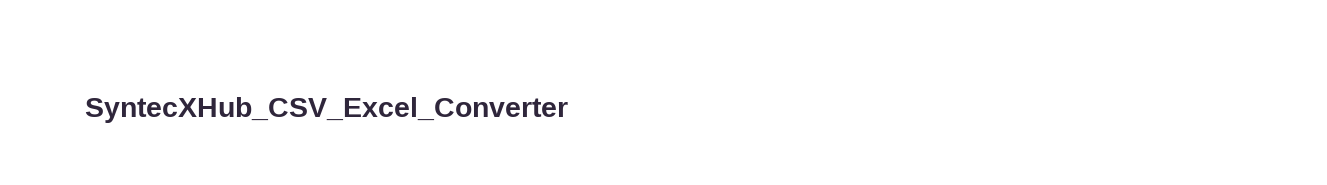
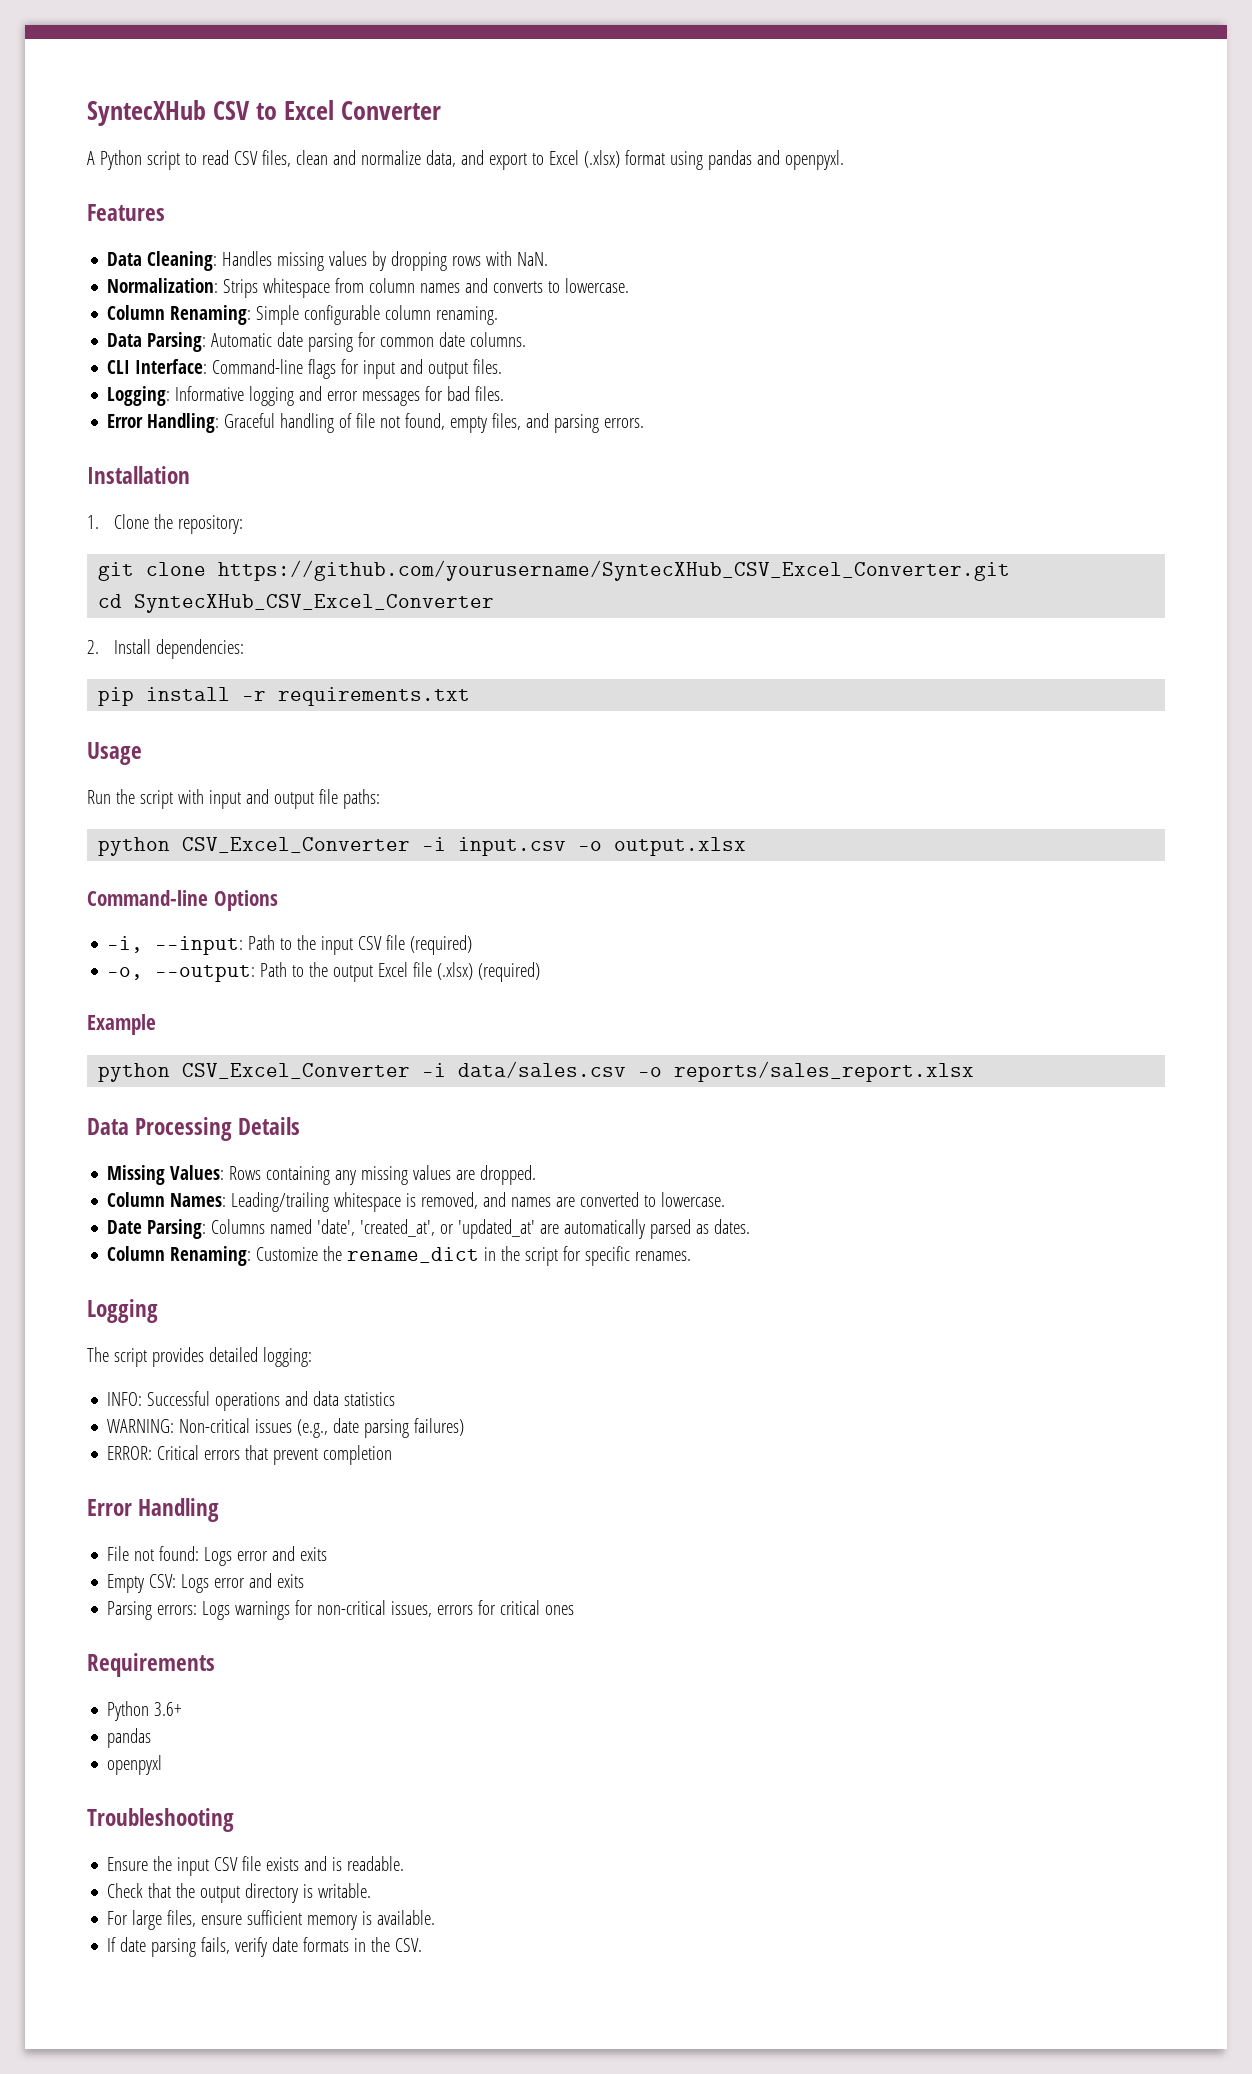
[85,97,568,123] SyntecXHub_CSV_Excel_Converter -> [87,100,442,126] [87,150,844,170] [87,204,165,221] [107,251,549,271] [107,278,630,298] [107,305,499,325] [107,332,527,352] [107,359,503,379] [107,386,505,406] [107,413,645,433] [87,466,190,484] [87,514,243,534] [98,560,1011,581] [98,594,495,613] [87,639,244,659] [98,687,471,706] [87,742,142,765] [87,789,380,809] [98,837,747,856] [87,890,278,911] [107,935,473,955] [107,962,541,982] [87,1014,156,1035] [98,1061,975,1082] [87,1117,301,1141] [107,1165,537,1185] [107,1192,726,1212] [107,1219,751,1239] [107,1246,692,1266] [87,1299,158,1323] [87,1347,312,1367] [107,1391,396,1411] [107,1418,465,1438] [107,1445,393,1465] [87,1498,220,1522] [107,1546,328,1566] [107,1573,305,1593] [107,1600,575,1620] [87,1653,215,1677] [107,1701,183,1721] [107,1728,152,1748] [107,1755,163,1775] [87,1808,234,1832] [107,1856,405,1876] [107,1883,372,1903] [107,1910,436,1930] [107,1937,423,1957] SyntecXHub CSV to Excel Converter // A Python script to read CSV files, clean and normalize data, and export to Excel (.xlsx) format using pandas and openpyxl. // Features // Data Cleaning: Handles missing values by dropping rows with NaN. // Normalization: Strips whitespace from column names and converts to lowercase. // Column Renaming: Simple configurable column renaming. // Data Parsing: Automatic date parsing for common date columns. // CLI Interface: Command-line flags for input and output files. // Logging: Informative logging and error messages for bad files. // Error Handling: Graceful handling of file not found, empty files, and parsing errors. // Installation // 1. Clone the repository: // git clone https://github.com/yourusername/SyntecXHub_CSV_Excel_Converter.git // cd SyntecXHub_CSV_Excel_Converter // 2. Install dependencies: // pip install -r requirements.txt // Usage // Run the script with input and output file paths: // python CSV_Excel_Converter -i input.csv -o output.xlsx // Command-line Options // -i, --input: Path to the input CSV file (required) // -o, --output: Path to the output Excel file (.xlsx) (required) // Example // python CSV_Excel_Converter -i data/sales.csv -o reports/sales_report.xlsx // Data Processing Details // Missing Values: Rows containing any missing values are dropped. // Column Names: Leading/trailing whitespace is removed, and names are converted to lowercase. // Date Parsing: Columns named 'date', 'created_at', or 'updated_at' are automatically parsed as dates. // Column Renaming: Customize the rename_dict in the script for specific renames. // Logging // The script provides detailed logging: // INFO: Successful operations and data statistics // WARNING: Non-critical issues (e.g., date parsing failures) // ERROR: Critical errors that prevent completion // Error Handling // File not found: Logs error and exits // Empty CSV: Logs error and exits // Parsing errors: Logs warnings for non-critical issues, errors for critical ones // Requirements // Python 3.6+ // pandas // openpyxl // Troubleshooting // Ensure the input CSV file exists and is readable. // Check that the output directory is writable. // For large files, ensure sufficient memory is available. // If date parsing fails, verify date formats in the CSV.

